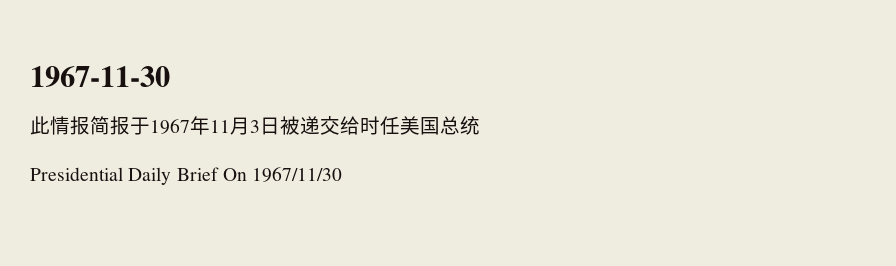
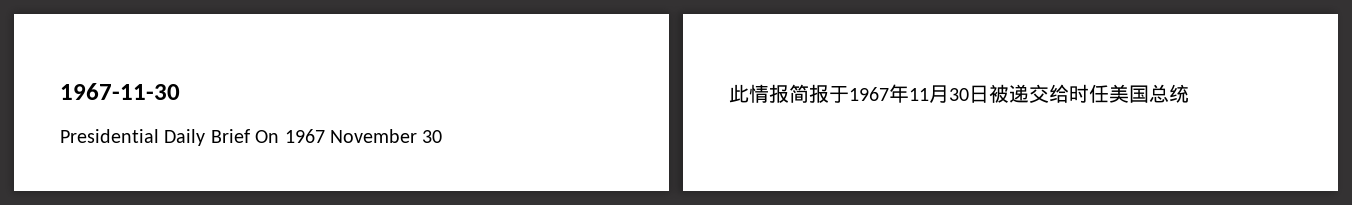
(170, 76) none -> [60,129,443,146] // Presidential Daily Brief On 1967 November 30
[250,120,260,133] 3 -> [949,88,969,101] 30
[30,167,343,185] // Presidential Daily Brief On 1967/11/30 -> (1189, 93) none

